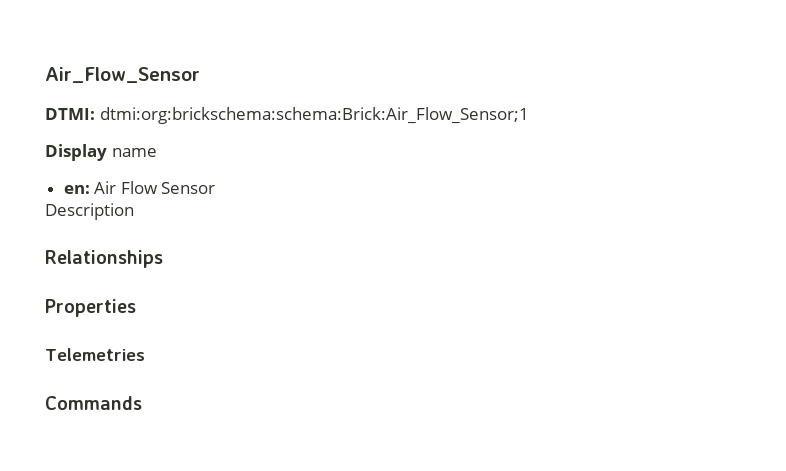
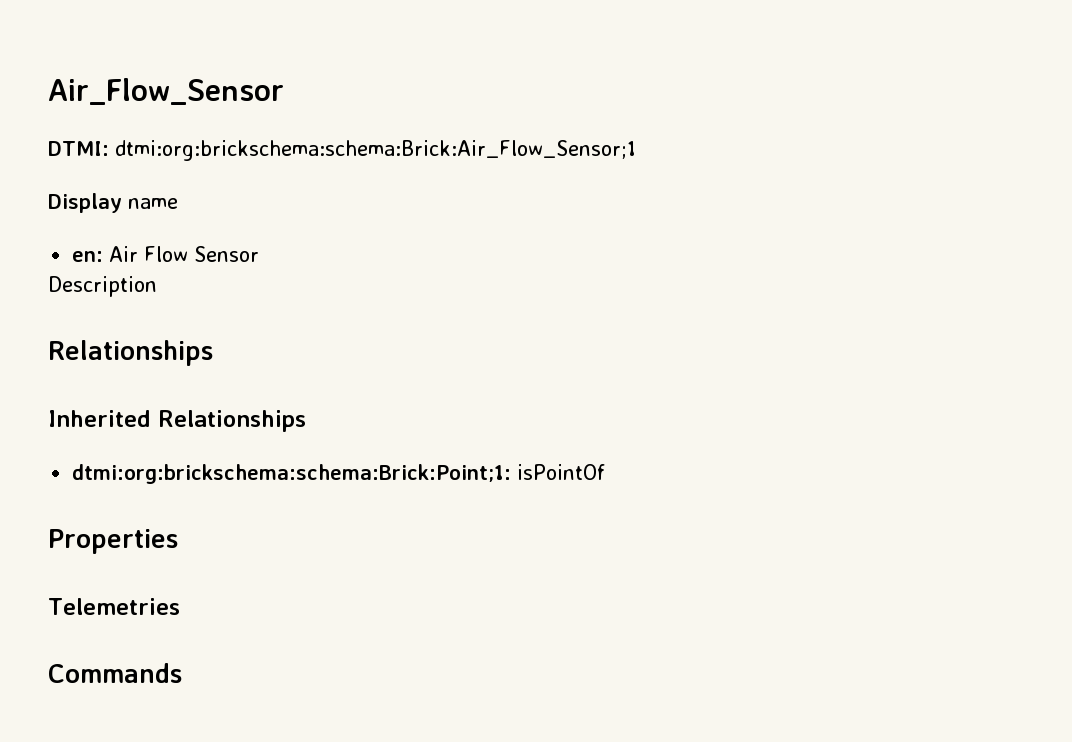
(163, 259) none -> [48,410,306,432] [72,464,606,484] // Inherited Relationships // dtmi:org:brickschema:schema:Brick:Point;1: isPointOf

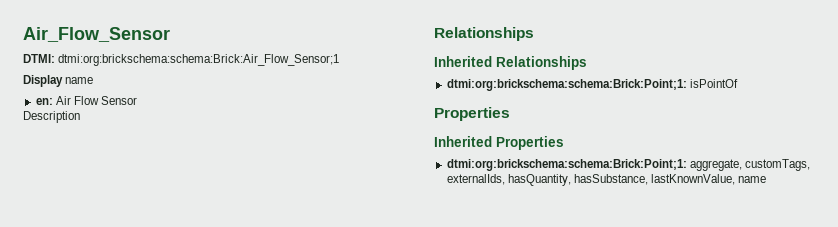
[48,598,180,615] [48,663,182,683] Telemetries // Commands -> [434,136,564,150] [446,159,810,171] [446,174,767,186] Inherited Properties // dtmi:org:brickschema:schema:Brick:Point;1: aggregate, customTags, externalIds, hasQuantity, hasSubstance, lastKnownValue, name

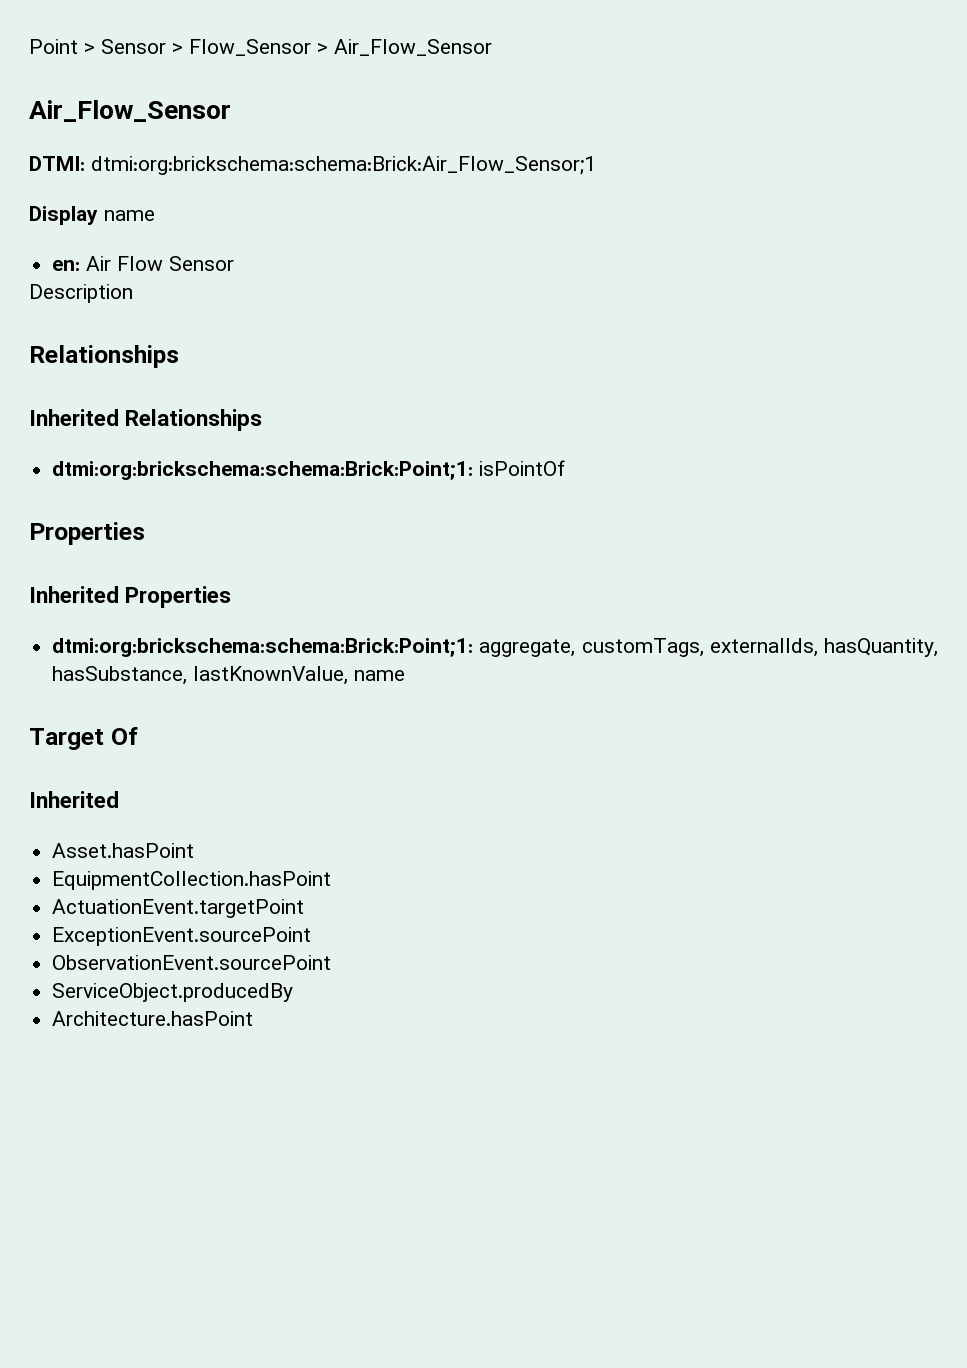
(23, 34) none -> [29,39,492,56] Point > Sensor > Flow_Sensor > Air_Flow_Sensor //
(767, 179) none -> [29,727,138,750] [29,791,119,808] [52,843,195,858] [52,871,332,890] [52,899,305,918] [52,927,312,946] [52,955,332,970] [52,983,294,1002] [52,1011,254,1026] // Target Of // Inherited // Asset.hasPoint // EquipmentCollection.hasPoint // ActuationEvent.targetPoint // ExceptionEvent.sourcePoint // ObservationEvent.sourcePoint // ServiceObject.producedBy // Architecture.hasPoint

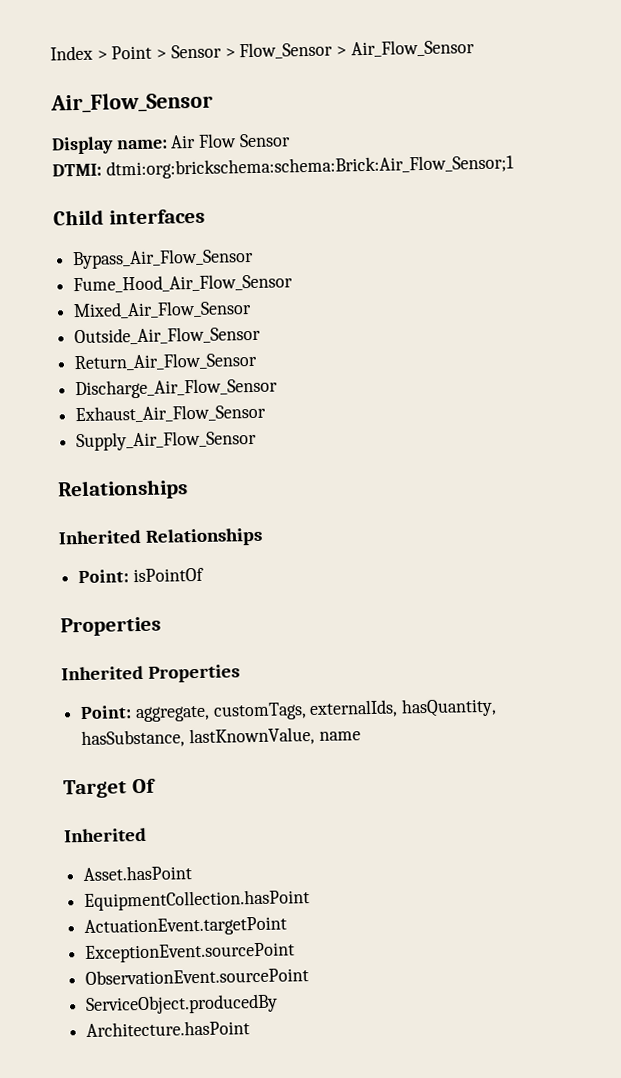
(29, 46) none -> [50,45,108,61] Index >
[29,156,596,175] // DTMI: dtmi:org:brickschema:schema:Brick:Air_Flow_Sensor;1 -> (213, 102) none
[104,210,155,221] [52,260,81,271] name // en: -> [116,139,168,150] name:
[29,284,133,303] Description -> [52,154,514,180] [53,208,205,226] [72,247,255,270] [73,273,294,294] [73,299,253,320] [74,325,262,346] [74,351,259,372] [75,377,279,400] [75,403,267,424] [76,429,258,452] DTMI: dtmi:org:brickschema:schema:Brick:Air_Flow_Sensor;1 // Child interfaces // Bypass_Air_Flow_Sensor // Fume_Hood_Air_Flow_Sensor // Mixed_Air_Flow_Sensor // Outside_Air_Flow_Sensor // Return_Air_Flow_Sensor // Discharge_Air_Flow_Sensor // Exhaust_Air_Flow_Sensor // Supply_Air_Flow_Sensor
[52,461,474,480] dtmi:org:brickschema:schema:Brick:Point;1: -> [78,569,130,584] Point:
[52,638,474,657] dtmi:org:brickschema:schema:Brick:Point;1: -> [80,705,133,720] Point:

